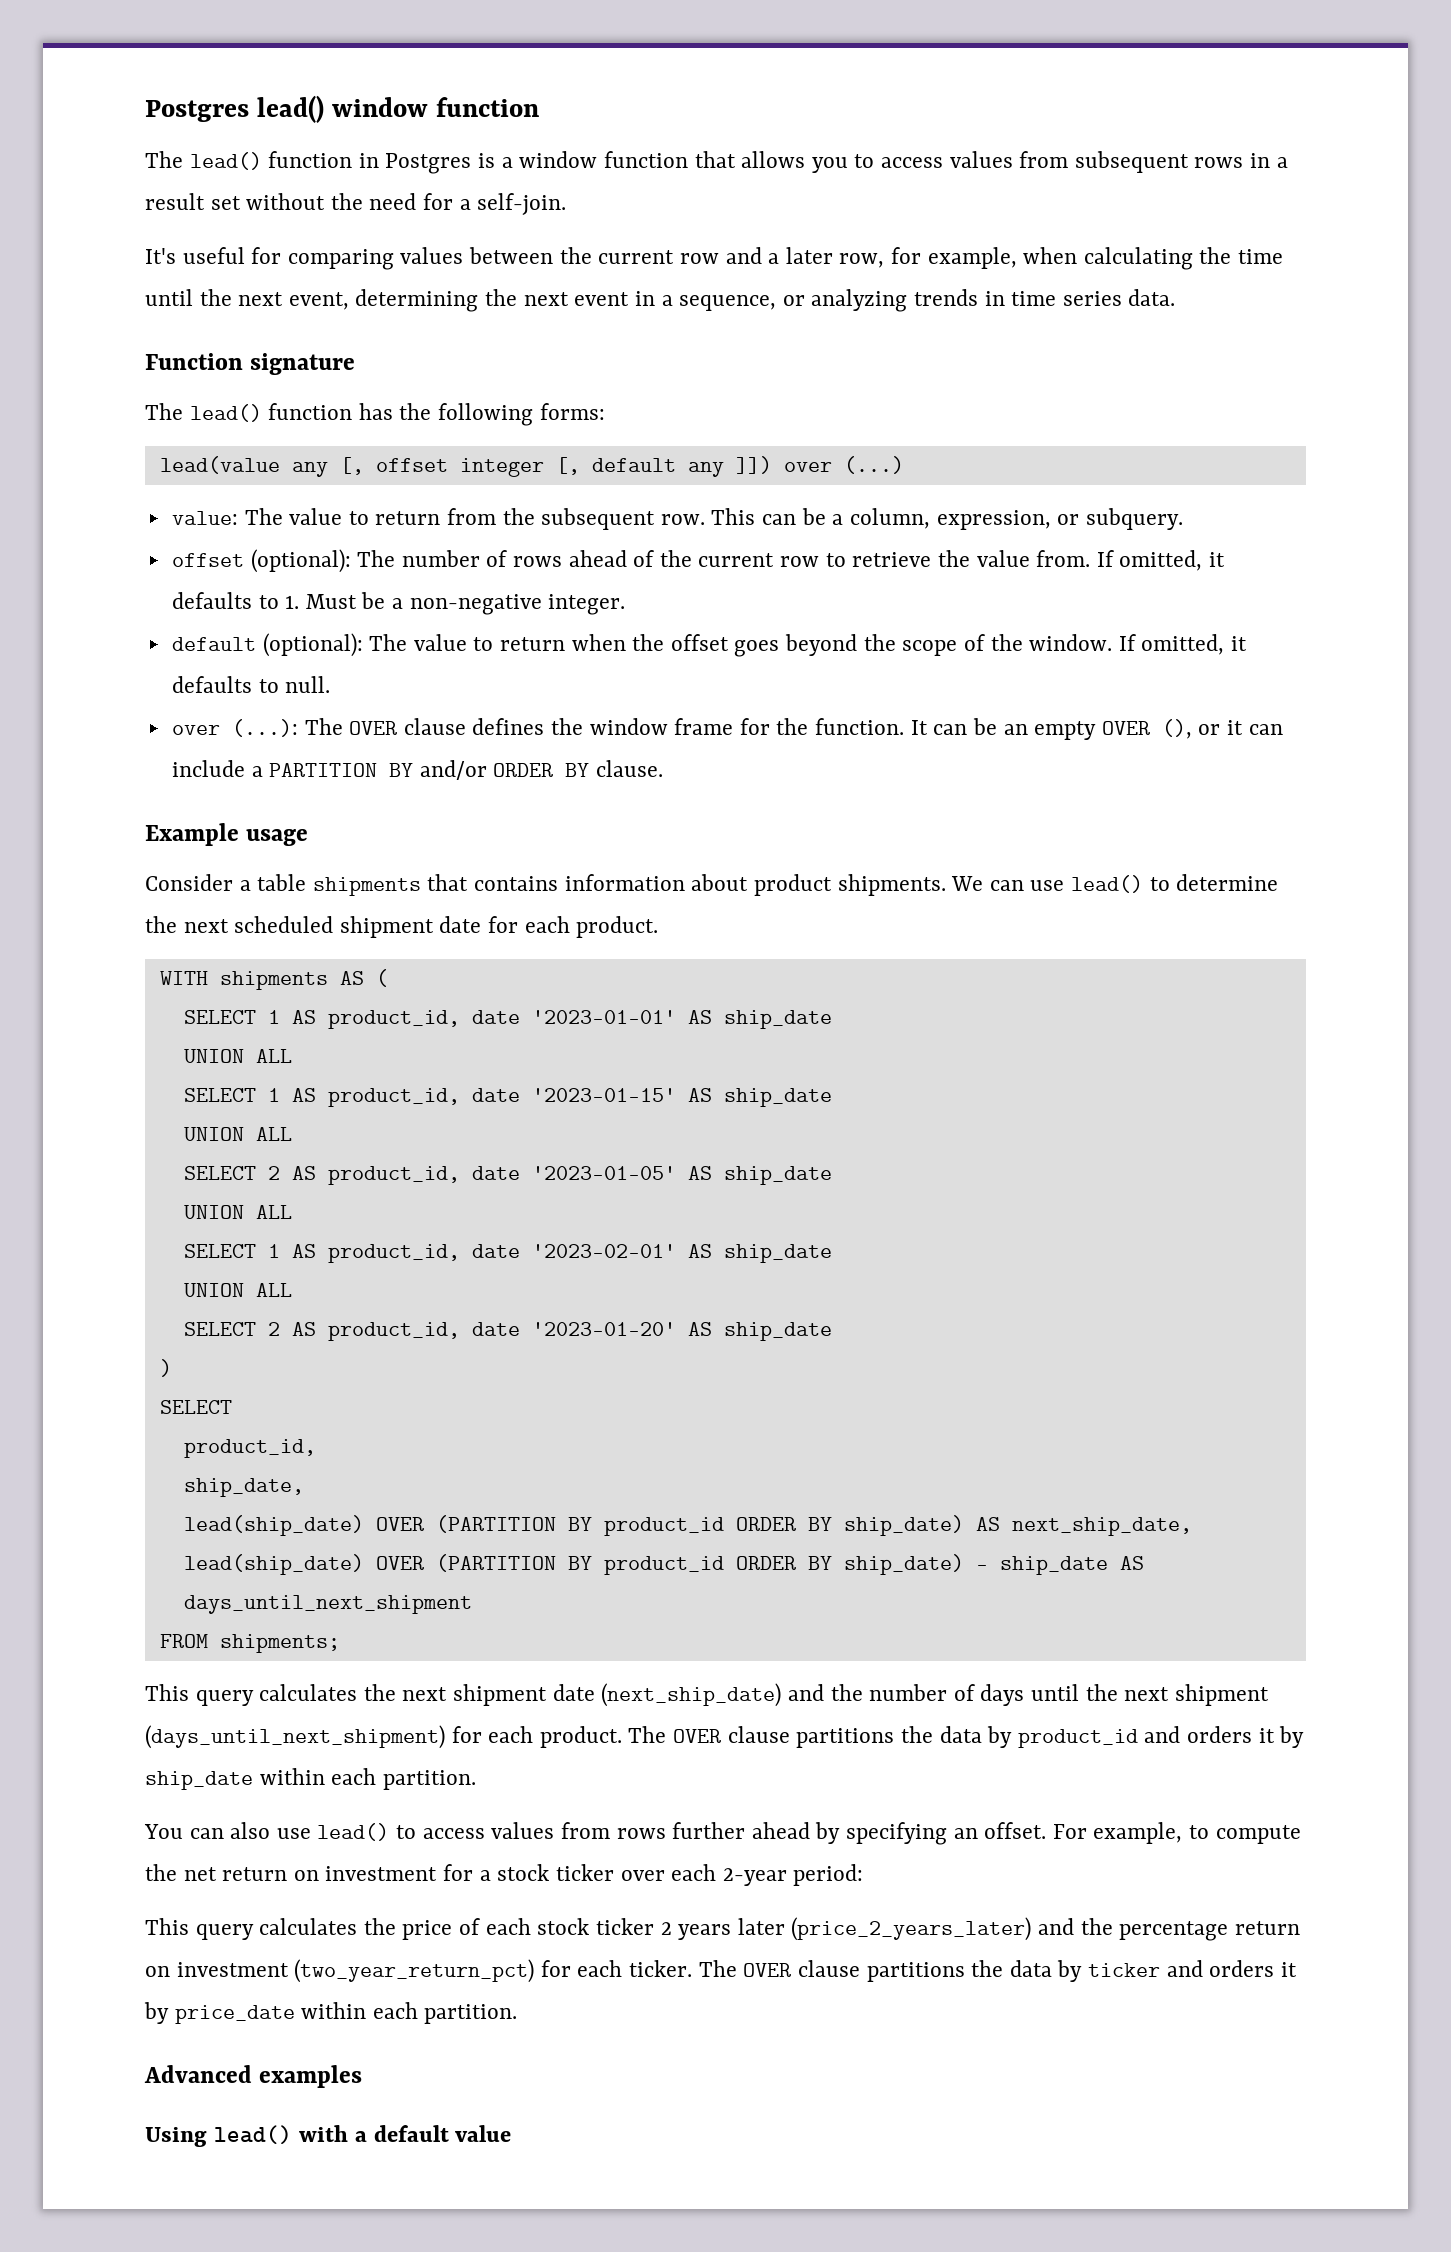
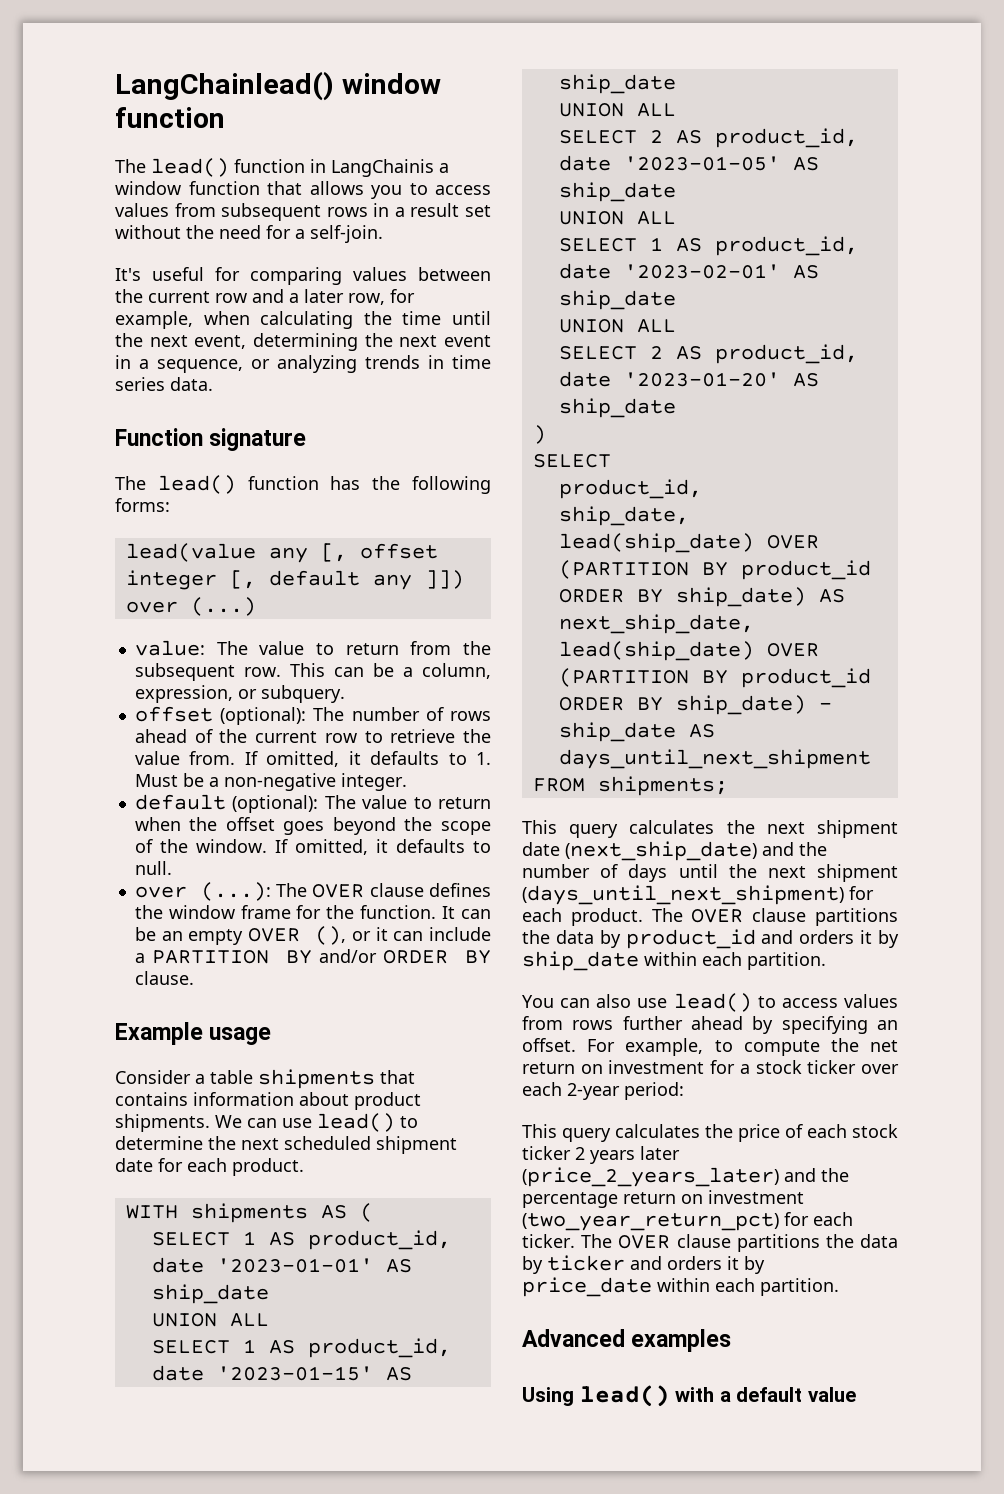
[145,95,325,123] Postgres lead() -> [115,71,334,101] LangChainlead()
[385,153,496,174] Postgres is -> [331,159,434,177] LangChainis

